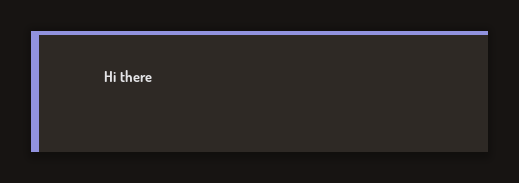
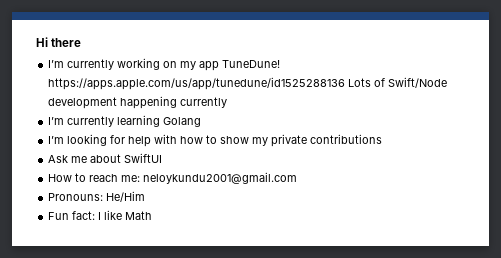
(152, 76) none -> [48,58,281,71] [48,77,448,90] [48,96,228,109] [48,115,202,127] [48,134,383,147] [48,153,163,163] [48,172,298,184] [48,191,146,202] [48,210,153,220] // I’m currently working on my app TuneDune! https://apps.apple.com/us/app/tunedune/id1525288136 Lots of Swift/Node development happening currently // I’m currently learning Golang // I’m looking for help with how to show my private contributions // Ask me about SwiftUI // How to reach me: neloykundu2001@gmail.com // Pronouns: He/Him // Fun fact: I like Math

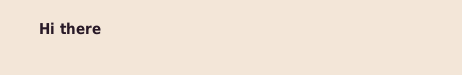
[48,58,281,71] [48,77,448,90] [48,96,228,109] [48,115,202,127] [48,134,383,147] [48,153,163,163] [48,172,298,184] [48,191,146,202] [48,210,153,220] // I’m currently working on my app TuneDune! https://apps.apple.com/us/app/tunedune/id1525288136 Lots of Swift/Node development happening currently // I’m currently learning Golang // I’m looking for help with how to show my private contributions // Ask me about SwiftUI // How to reach me: neloykundu2001@gmail.com // Pronouns: He/Him // Fun fact: I like Math -> (101, 28) none

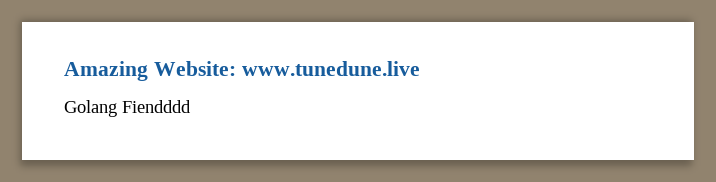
[39,22,101,35] Hi there -> [64,61,420,81] [64,100,191,117] Amazing Website: www.tunedune.live // Golang Fiendddd

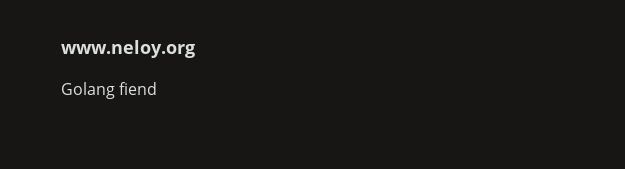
[64,61,420,81] Amazing Website: www.tunedune.live -> [61,40,195,58] www.neloy.org
[122,100,191,113] Fiendddd -> [119,82,158,95] fiend

